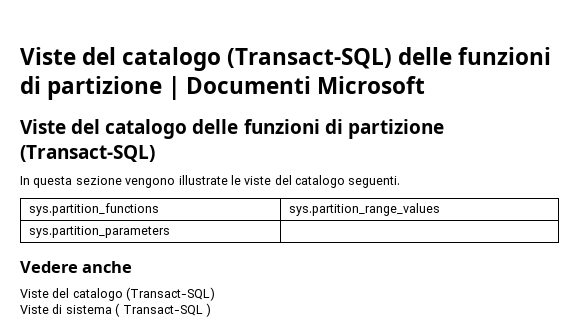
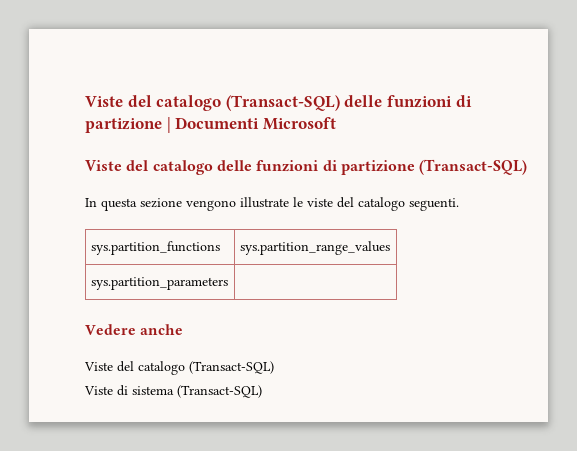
[115,303,211,317] ( Transact-SQL ) -> [177,385,262,398] (Transact-SQL)

